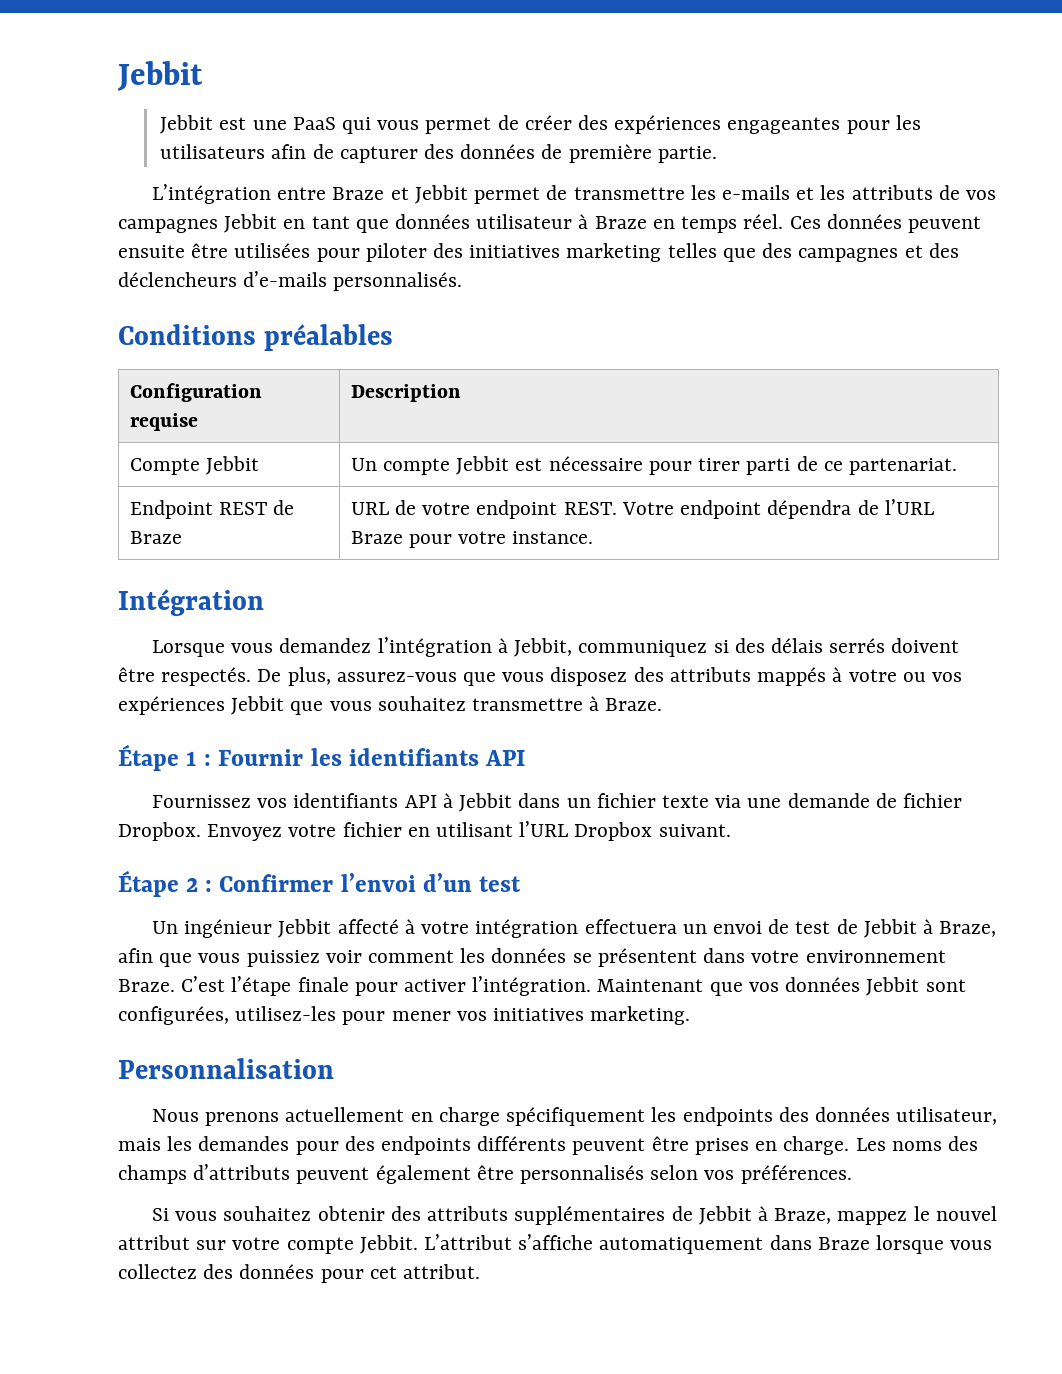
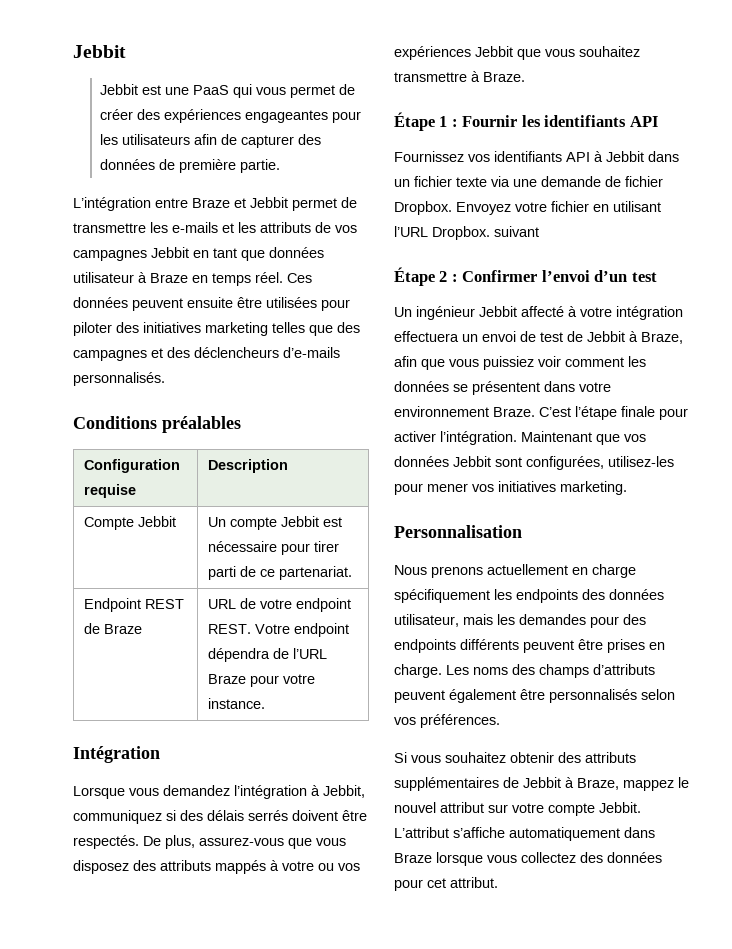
[574,822,731,841] Dropbox suivant. -> [432,226,539,240] Dropbox. suivant

